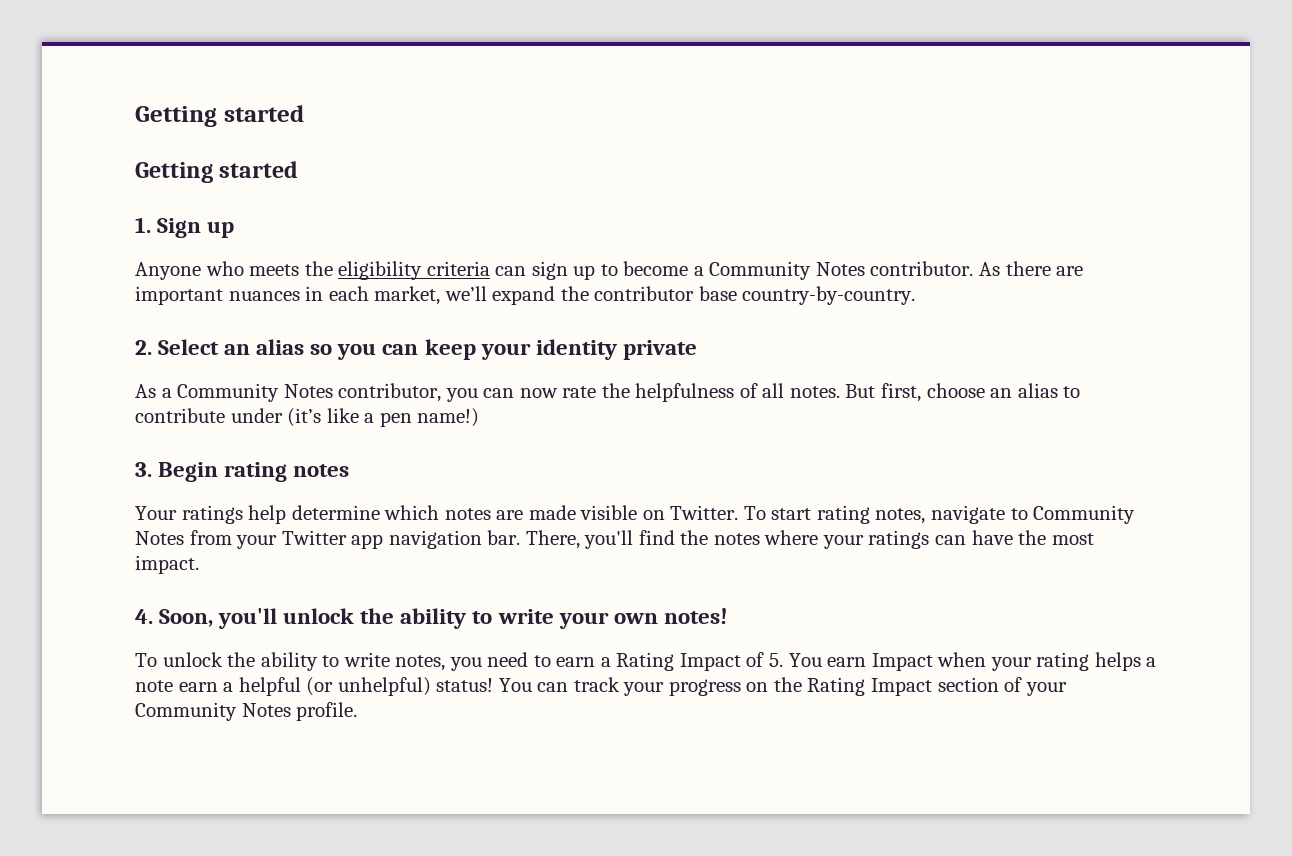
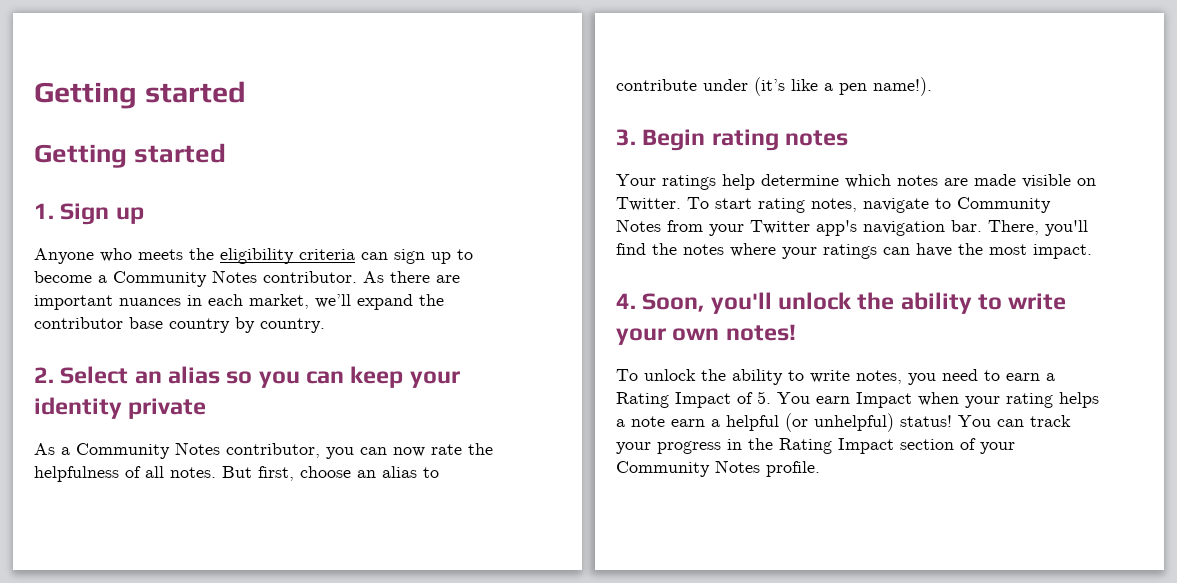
[742,286,916,305] country-by-country. -> [169,317,325,333] country by country.
[417,408,480,427] name!) -> [873,77,932,96] name!).
[351,534,384,549] app -> [816,220,857,236] app's
[746,682,769,692] on -> [727,439,742,450] in

